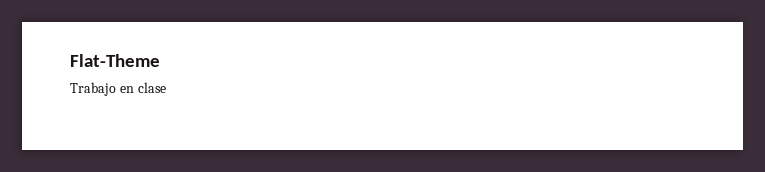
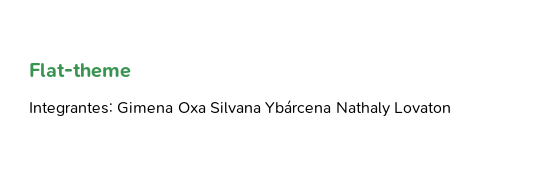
[70,54,160,67] [70,82,166,96] Flat-Theme // Trabajo en clase -> [29,63,131,78] [29,100,451,117] Flat-theme // Integrantes: Gimena Oxa Silvana Ybárcena Nathaly Lovaton

